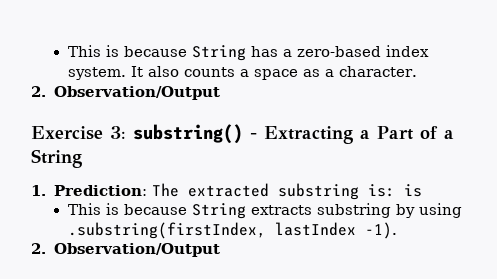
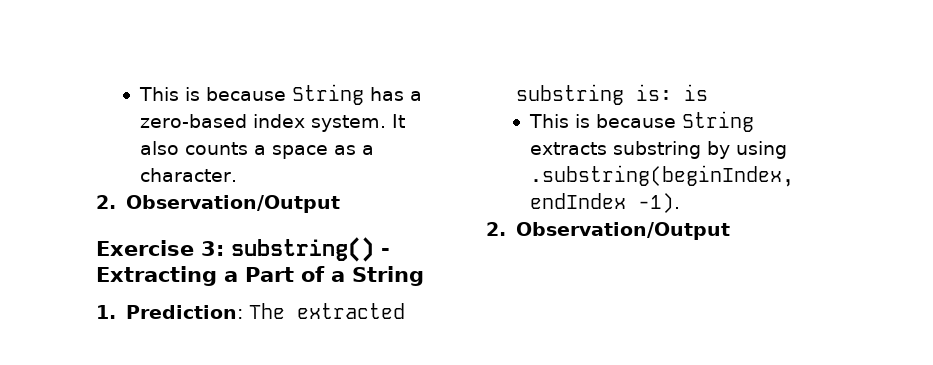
[67,222,356,239] .substring(firstIndex, lastIndex -> [530,165,795,187] [530,193,627,209] .substring(beginIndex, endIndex

